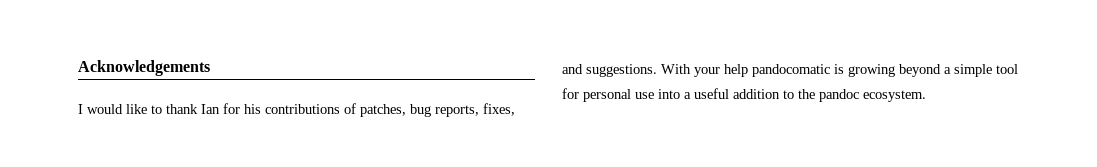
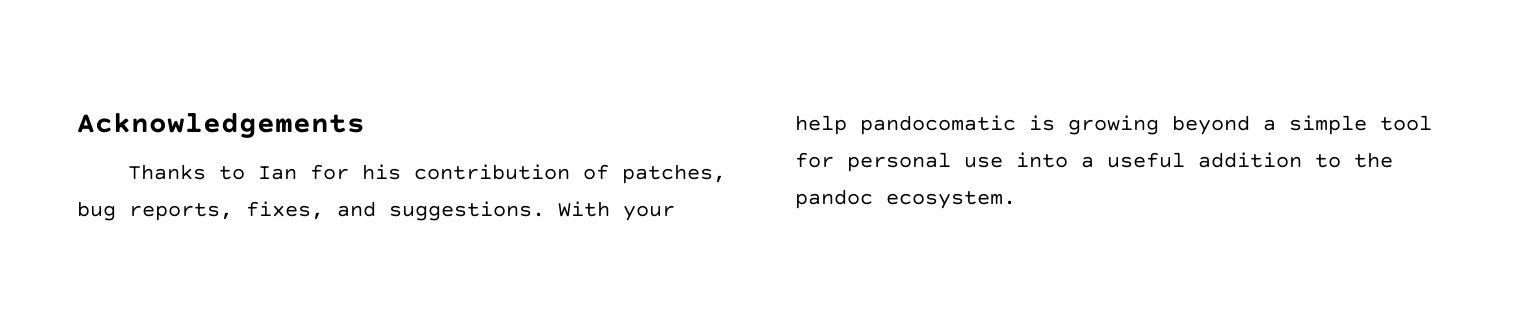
[78,104,198,114] I would like to thank -> [128,164,246,180] Thanks to
[265,104,340,114] contributions -> [414,164,571,180] contribution

